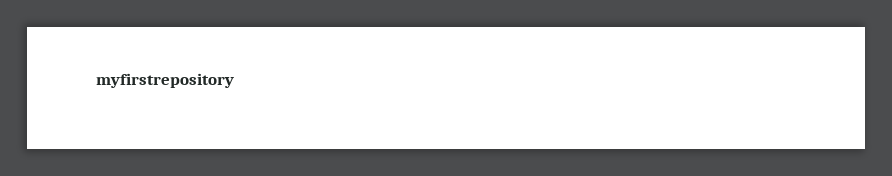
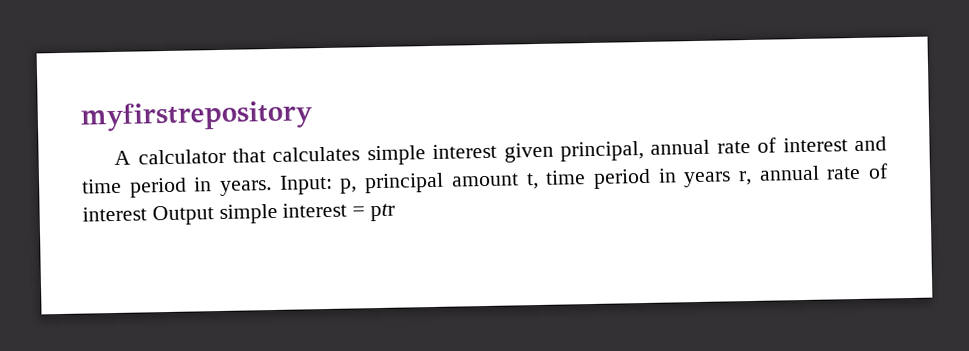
(234, 80) none -> [114,136,887,166] [82,163,889,198] [82,202,396,226] // A calculator that calculates simple interest given principal, annual rate of interest and time period in years. Input: p, principal amount t, time period in years r, annual rate of interest Output simple interest = ptr

